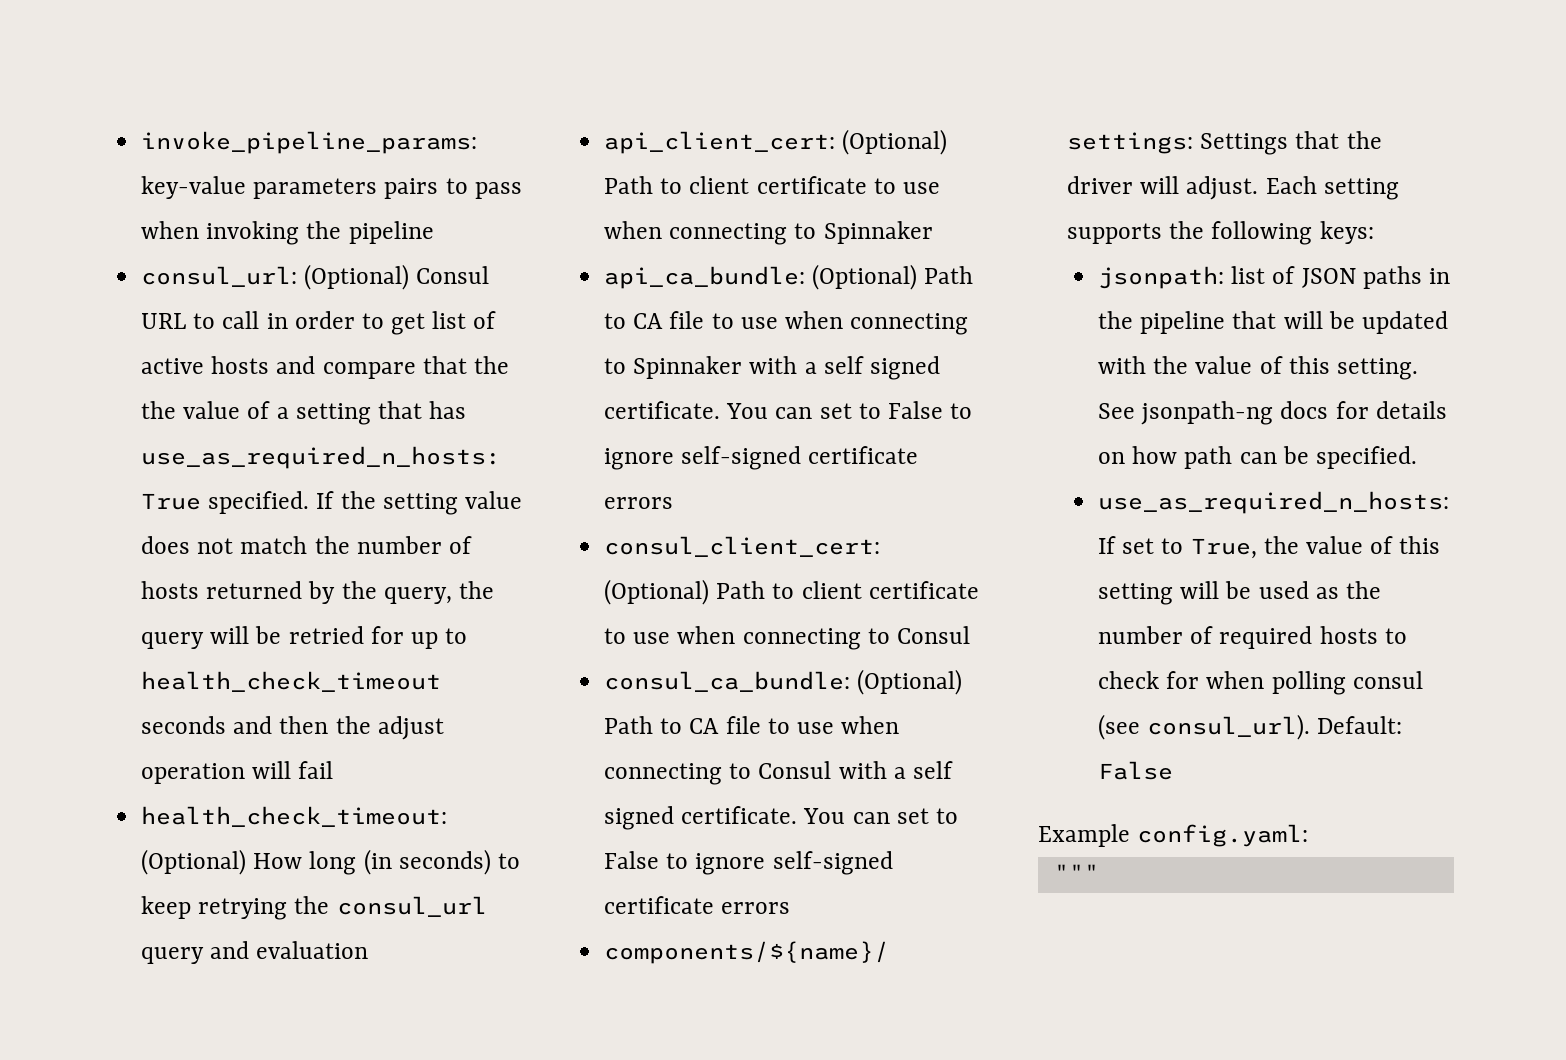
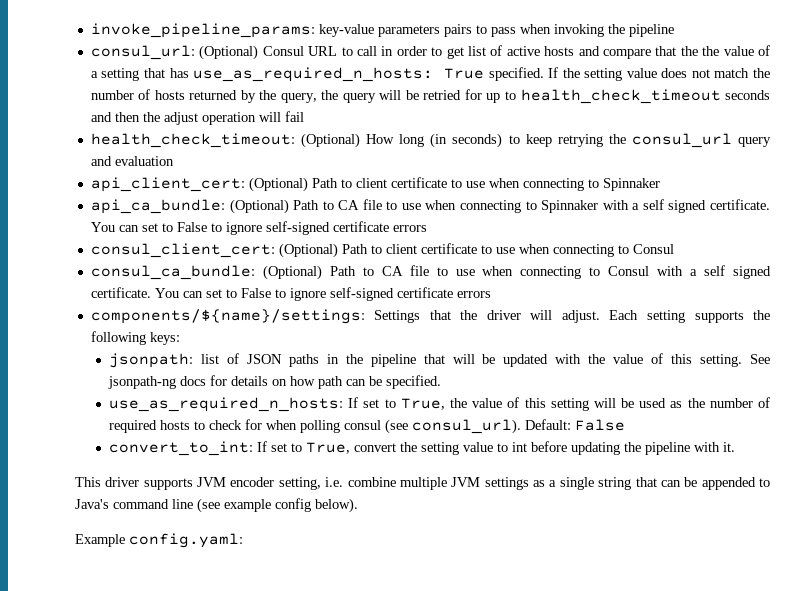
(1174, 770) none -> [109,441,736,456] [75,477,770,490] [75,498,358,513] // convert_to_int: If set to True, convert the setting value to int before updating the pipeline with it. // This driver supports JVM encoder setting, i.e. combine multiple JVM settings as a single string that can be appended to Java's command line (see example config below).
[1053,864,1099,881] // """ -> (243, 540) none

